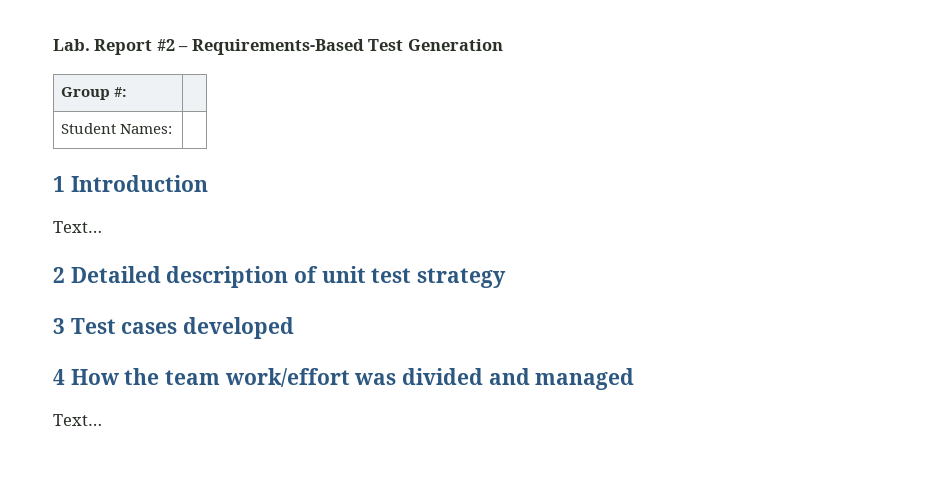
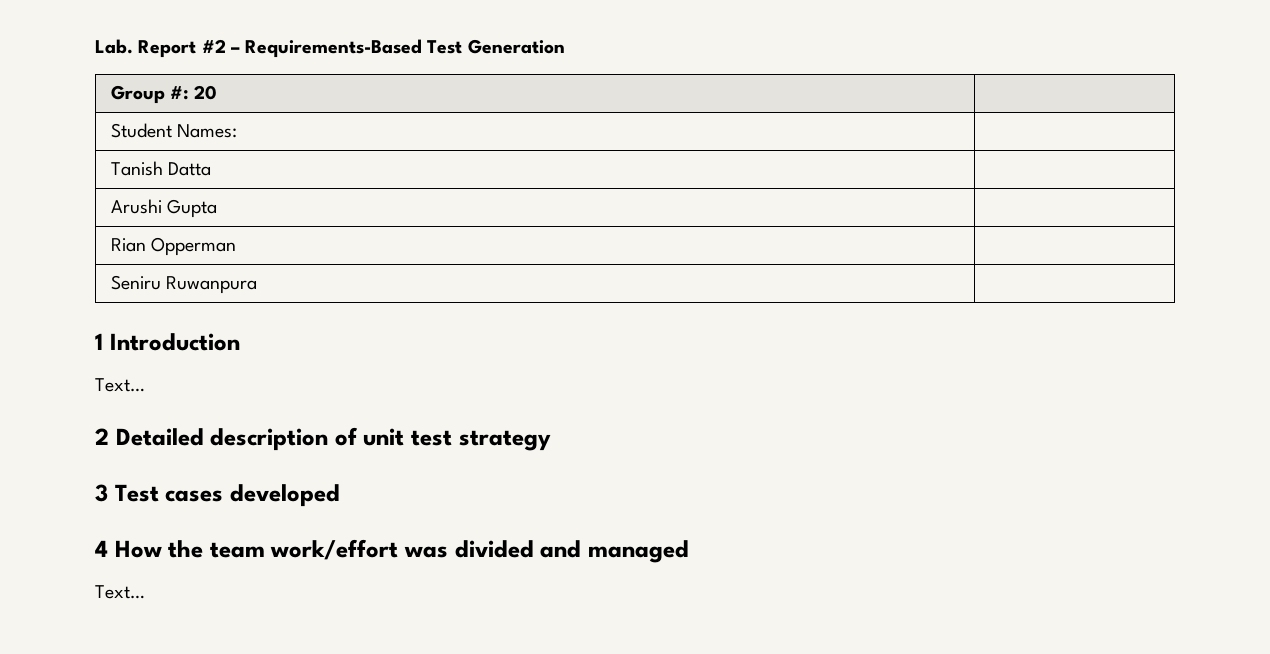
(127, 92) none -> [194,85,218,100] 20
(172, 129) none -> [110,161,211,176] [110,199,217,218] [110,237,236,256] [110,275,257,294] // Tanish Datta | // Arushi Gupta | // Rian Opperman | // Seniru Ruwanpura |

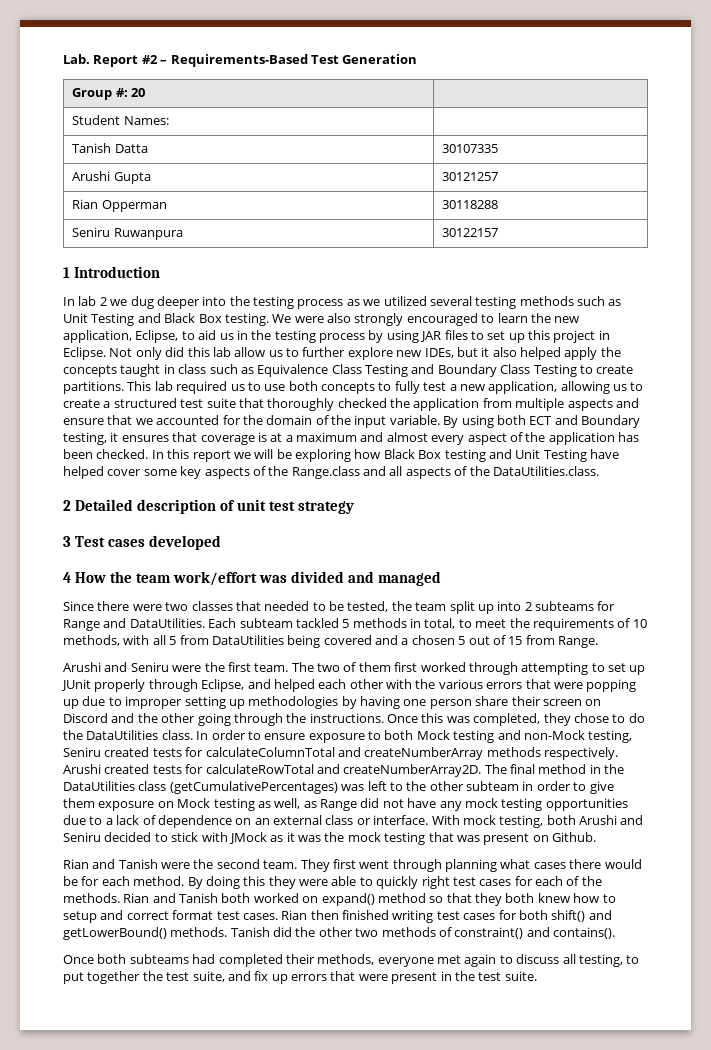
(211, 169) none -> [442,144,499,153] 30107335
(217, 208) none -> [442,172,499,181] 30121257
(236, 246) none -> [442,200,499,209] 30118288
(257, 285) none -> [442,228,499,237] 30122157
[95,378,145,392] Text… -> [63,296,622,309] [63,313,580,326] [63,330,610,343] [63,347,621,360] [63,364,634,377] [63,381,644,394] [63,398,639,411] [63,415,640,428] [63,432,639,445] [63,449,619,462] [63,466,599,479] In lab 2 we dug deeper into the testing process as we utilized several testing methods such as Unit Testing and Black Box testing. We were also strongly encouraged to learn the new application, Eclipse, to aid us in the testing process by using JAR files to set up this project in Eclipse. Not only did this lab allow us to further explore new IDEs, but it also helped apply the concepts taught in class such as Equivalence Class Testing and Boundary Class Testing to create partitions. This lab required us to use both concepts to fully test a new application, allowing us to create a structured test suite that thoroughly checked the application from multiple aspects and ensure that we accounted for the domain of the input variable. By using both ECT and Boundary testing, it ensures that coverage is at a maximum and almost every aspect of the application has been checked. In this report we will be exploring how Black Box testing and Unit Testing have helped cover some key aspects of the Range.class and all aspects of the DataUtilities.class.
[95,585,145,599] Text… -> [63,601,616,614] [63,618,647,631] [63,635,598,648] [63,662,646,675] [61,679,637,692] [63,696,602,709] [63,713,645,726] [63,730,633,743] [63,747,618,760] [63,764,625,777] [63,781,614,794] [63,798,628,811] [63,815,644,828] [63,832,596,845] [63,859,642,872] [63,876,602,889] [63,893,616,906] [63,910,612,923] [63,927,616,940] [63,954,640,967] [63,971,537,984] Since there were two classes that needed to be tested, the team split up into 2 subteams for Range and DataUtilities. Each subteam tackled 5 methods in total, to meet the requirements of 10 methods, with all 5 from DataUtilities being covered and a chosen 5 out of 15 from Range. // Arushi and Seniru were the first team. The two of them first worked through attempting to set up JUnit properly through Eclipse, and helped each other with the various errors that were popping up due to improper setting up methodologies by having one person share their screen on Discord and the other going through the instructions. Once this was completed, they chose to do the DataUtilities class. In order to ensure exposure to both Mock testing and non-Mock testing, Seniru created tests for calculateColumnTotal and createNumberArray methods respectively. Arushi created tests for calculateRowTotal and createNumberArray2D. The final method in the DataUtilities class (getCumulativePercentages) was left to the other subteam in order to give them exposure on Mock testing as well, as Range did not have any mock testing opportunities due to a lack of dependence on an external class or interface. With mock testing, both Arushi and Seniru decided to stick with JMock as it was the mock testing that was present on Github. // Rian and Tanish were the second team. They first went through planning what cases there would be for each method. By doing this they were able to quickly right test cases for each of the methods. Rian and Tanish both worked on expand() method so that they both knew how to setup and correct format test cases. Rian then finished writing test cases for both shift() and getLowerBound() methods. Tanish did the other two methods of constraint() and contains(). // Once both subteams had completed their methods, everyone met again to discuss all testing, to put together the test suite, and fix up errors that were present in the test suite.

